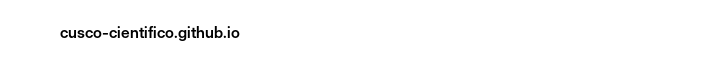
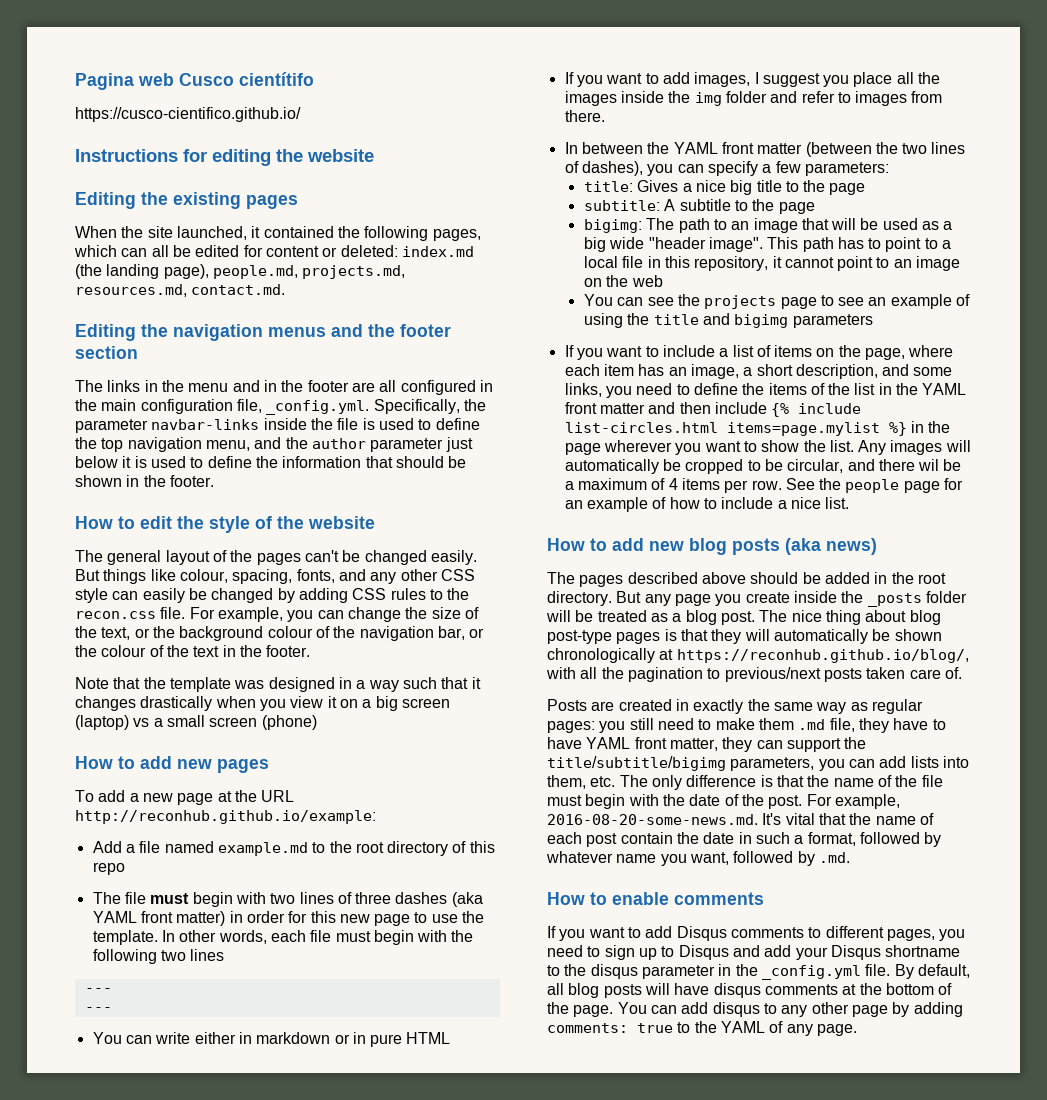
[60,26,240,41] cusco-cientifico.github.io -> [75,72,314,90] [75,107,301,122] [75,149,374,166] [75,192,298,209] [75,226,481,241] [74,245,474,257] [75,264,406,279] [75,284,286,297] [75,324,451,341] [75,346,138,359] [75,380,493,395] [75,399,486,415] [75,418,480,433] [75,437,473,452] [75,456,467,468] [75,475,214,487] [75,516,375,533] [75,550,477,565] [75,569,475,584] [75,588,470,603] [75,607,479,622] [75,626,485,641] [75,645,311,657] [75,677,481,692] [75,696,450,711] [75,715,317,730] [75,756,269,773] [75,790,295,805] [75,810,376,824] [92,841,495,856] [92,862,125,875] [92,892,483,907] [92,911,485,926] [92,930,474,945] [92,949,225,964] [84,988,112,993] [84,1007,112,1012] [92,1032,451,1047] [564,72,941,87] [564,91,943,106] [564,110,605,122] [564,142,966,157] [564,161,889,176] [583,180,866,195] [583,199,815,214] [583,218,953,233] [583,237,952,252] [583,256,961,271] [583,275,663,287] [583,294,971,309] [583,313,873,328] [564,345,954,360] [564,364,953,379] [564,383,967,398] [564,402,862,417] [564,421,951,436] [564,440,971,455] [564,459,962,474] [564,478,964,493] [564,497,850,512] [547,538,877,555] [547,572,946,587] [547,591,967,607] [546,610,941,625] [547,629,942,644] [547,648,969,663] [546,667,962,682] [547,699,923,714] [547,718,946,733] [547,737,867,752] [547,756,969,771] [547,775,943,790] [547,794,900,809] [547,813,934,825] [547,832,942,847] [546,851,850,866] [547,892,764,905] [547,926,966,941] [547,945,961,960] [547,964,970,980] [547,983,953,998] [547,1002,963,1017] [547,1021,857,1036] Pagina web Cusco cientítifo // https://cusco-cientifico.github.io/ // Instructions for editing the website // Editing the existing pages // When the site launched, it contained the following pages, which can all be edited for content or deleted: index.md (the landing page), people.md, projects.md, resources.md, contact.md. // Editing the navigation menus and the footer section // The links in the menu and in the footer are all configured in the main configuration file, _config.yml. Specifically, the parameter navbar-links inside the file is used to define the top navigation menu, and the author parameter just below it is used to define the information that should be shown in the footer. // How to edit the style of the website // The general layout of the pages can't be changed easily. But things like colour, spacing, fonts, and any other CSS style can easily be changed by adding CSS rules to the recon.css file. For example, you can change the size of the text, or the background colour of the navigation bar, or the colour of the text in the footer. // Note that the template was designed in a way such that it changes drastically when you view it on a big screen (laptop) vs a small screen (phone) // How to add new pages // To add a new page at the URL http://reconhub.github.io/example: // Add a file named example.md to the root directory of this repo // The file must begin with two lines of three dashes (aka YAML front matter) in order for this new page to use the template. In other words, each file must begin with the following two lines // --- // --- // You can write either in markdown or in pure HTML // If you want to add images, I suggest you place all the images inside the img folder and refer to images from there. // In between the YAML front matter (between the two lines of dashes), you can specify a few parameters: // title: Gives a nice big title to the page // subtitle: A subtitle to the page // bigimg: The path to an image that will be used as a big wide "header image". This path has to point to a local file in this repository, it cannot point to an image on the web // You can see the projects page to see an example of using the title and bigimg parameters // If you want to include a list of items on the page, where each item has an image, a short description, and some links, you need to define the items of the list in the YAML front matter and then include {% include list-circles.html items=page.mylist %} in the page wherever you want to show the list. Any images will automatically be cropped to be circular, and there wil be a maximum of 4 items per row. See the people page for an example of how to include a nice list. // How to add new blog posts (aka news) // The pages described above should be added in the root directory. But any page you create inside the _posts folder will be treated as a blog post. The nice thing about blog post-type pages is that they will automatically be shown chronologically at https://reconhub.github.io/blog/, with all the pagination to previous/next posts taken care of. // Posts are created in exactly the same way as regular pages: you still need to make them .md file, they have to have YAML front matter, they can support the title/subtitle/bigimg parameters, you can add lists into them, etc. The only difference is that the name of the file must begin with the date of the post. For example, 2016-08-20-some-news.md. It's vital that the name of each post contain the date in such a format, followed by whatever name you want, followed by .md. // How to enable comments // If you want to add Disqus comments to different pages, you need to sign up to Disqus and add your Disqus shortname to the disqus parameter in the _config.yml file. By default, all blog posts will have disqus comments at the bottom of the page. You can add disqus to any other page by adding comments: true to the YAML of any page.

